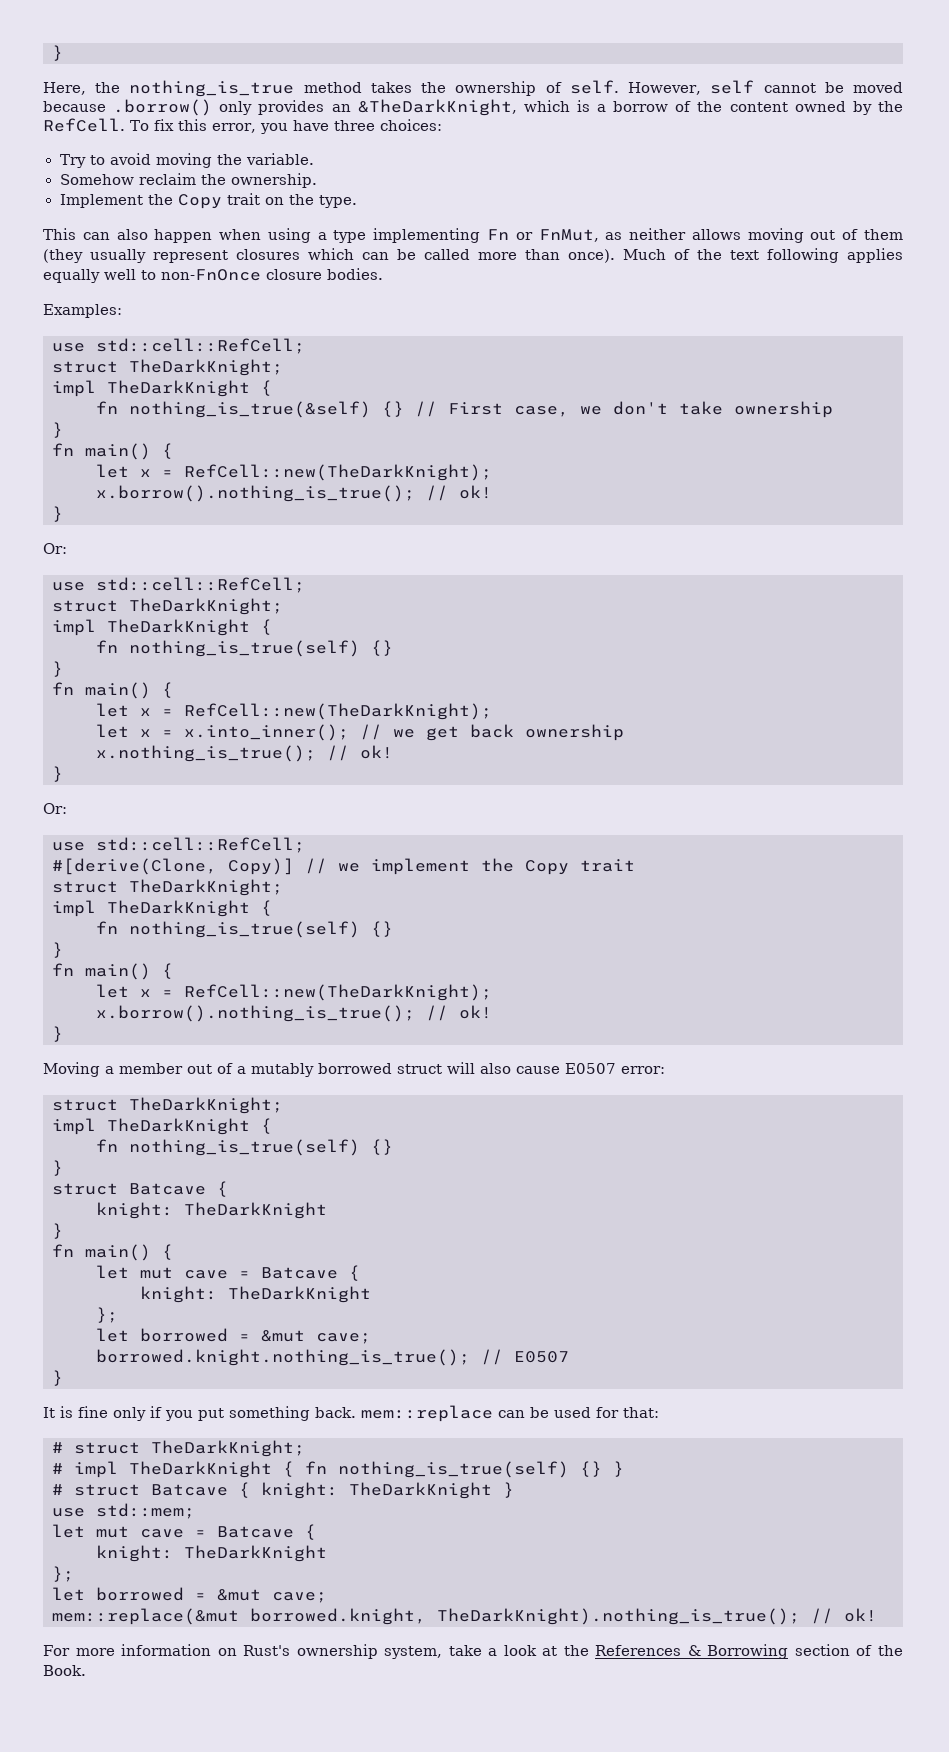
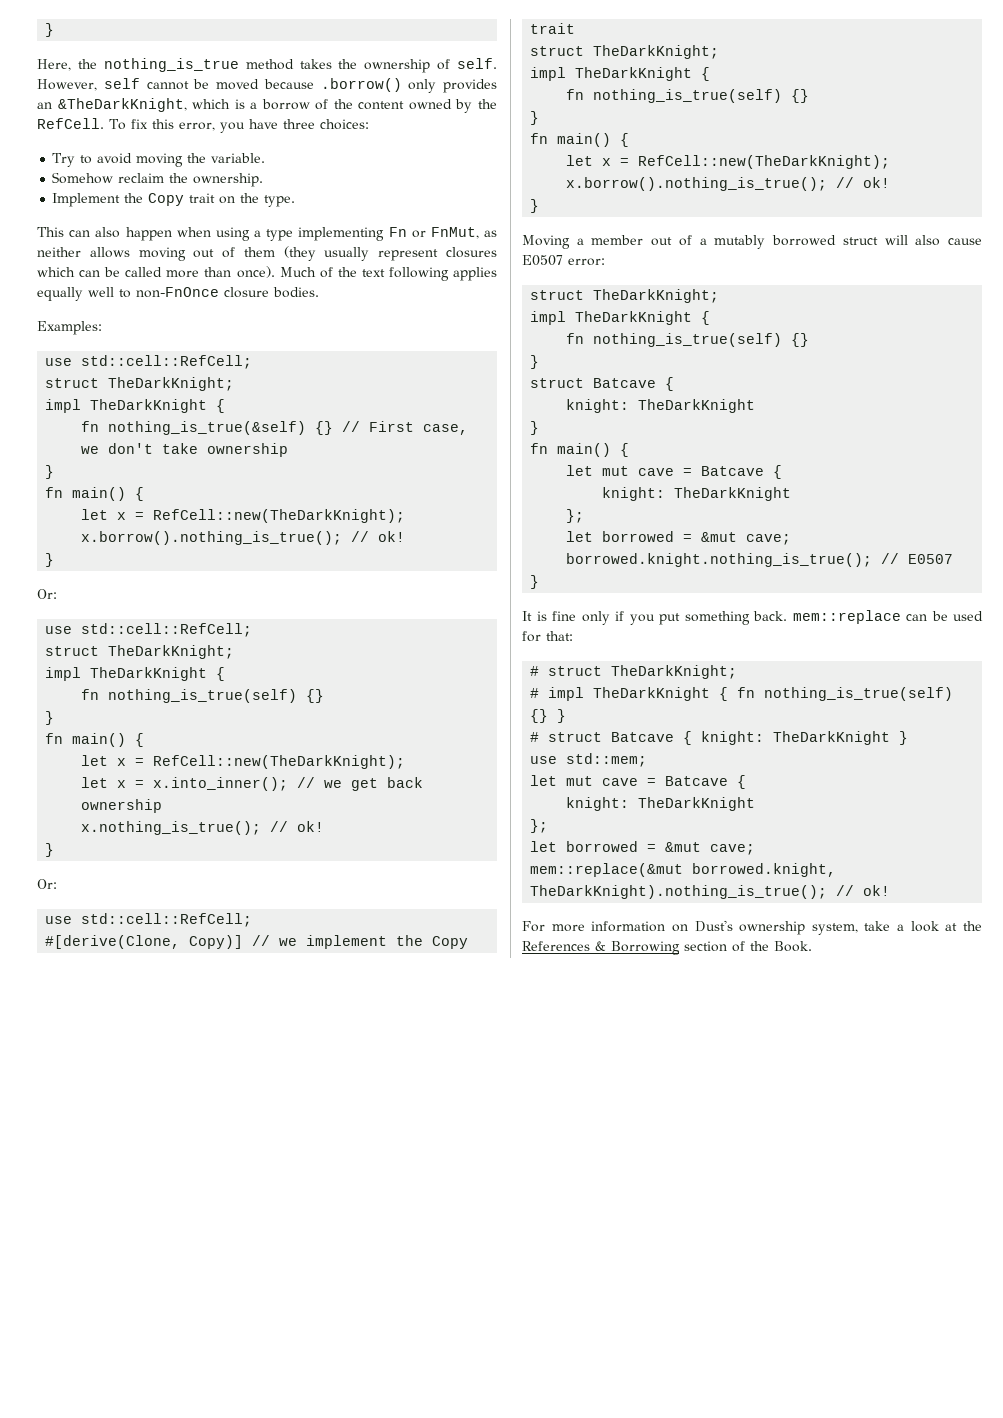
[243,1645,291,1656] Rust's -> [694,920,733,932] Dust's

